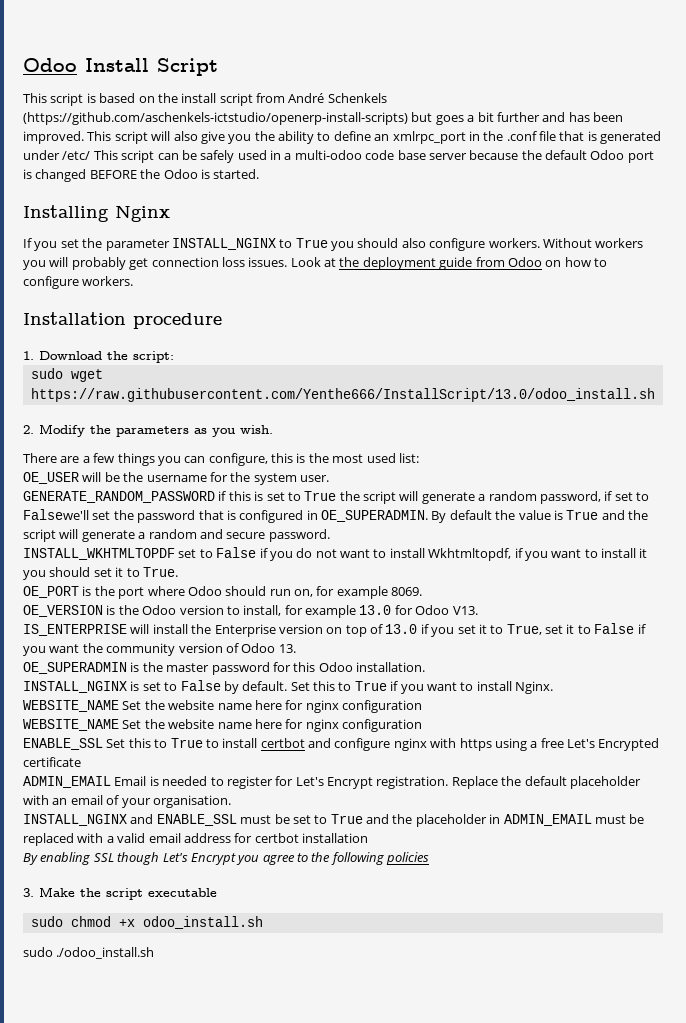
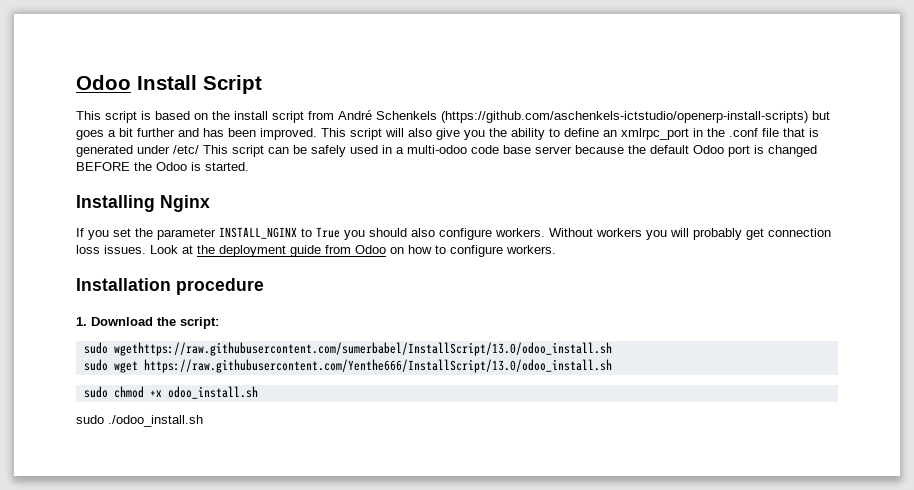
(174, 357) none -> [83,342,612,356] // sudo wgethttps://raw.githubusercontent.com/sumerbabel/InstallScript/13.0/odoo_install.sh
[23,424,273,437] [23,453,419,466] [23,472,329,485] [23,491,649,504] [23,509,648,523] [23,529,330,542] [23,547,648,561] [23,567,178,580] [23,586,423,599] [23,605,478,618] [23,623,646,637] [23,643,296,656] [23,662,425,675] [23,680,553,694] [23,700,422,713] [23,719,422,732] [23,738,660,751] [23,757,81,767] [23,776,641,789] [23,795,231,808] [23,814,645,827] [23,833,368,846] [23,852,430,865] [23,887,217,900] // 2. Modify the parameters as you wish. // There are a few things you can configure, this is the most used list: // OE_USER will be the username for the system user. // GENERATE_RANDOM_PASSWORD if this is set to True the script will generate a random password, if set to Falsewe'll set the password that is configured in OE_SUPERADMIN. By default the value is True and the script will generate a random and secure password. // INSTALL_WKHTMLTOPDF set to False if you do not want to install Wkhtmltopdf, if you want to install it you should set it to True. // OE_PORT is the port where Odoo should run on, for example 8069. // OE_VERSION is the Odoo version to install, for example 13.0 for Odoo V13. // IS_ENTERPRISE will install the Enterprise version on top of 13.0 if you set it to True, set it to False if you want the community version of Odoo 13. // OE_SUPERADMIN is the master password for this Odoo installation. // INSTALL_NGINX is set to False by default. Set this to True if you want to install Nginx. // WEBSITE_NAME Set the website name here for nginx configuration // WEBSITE_NAME Set the website name here for nginx configuration // ENABLE_SSL Set this to True to install certbot and configure nginx with https using a free Let's Encrypted certificate // ADMIN_EMAIL Email is needed to register for Let's Encrypt registration. Replace the default placeholder with an email of your organisation. // INSTALL_NGINX and ENABLE_SSL must be set to True and the placeholder in ADMIN_EMAIL must be replaced with a valid email address for certbot installation // By enabling SSL though Let's Encrypt you agree to the following policies // 3. Make the script executable -> (612, 366) none

